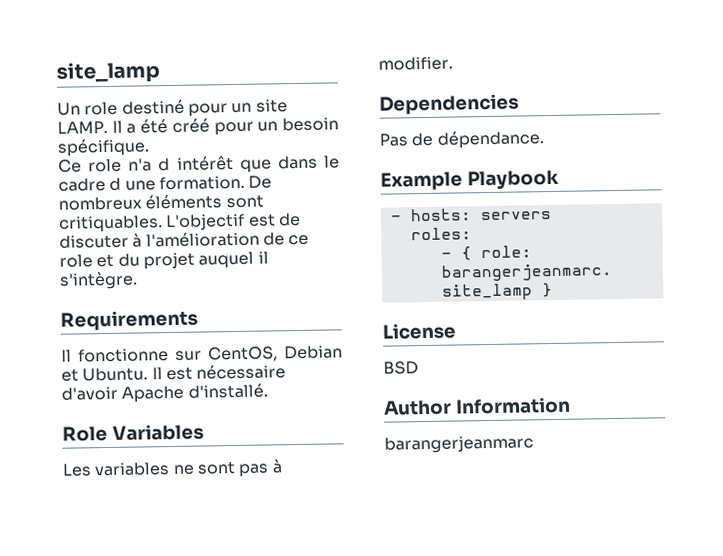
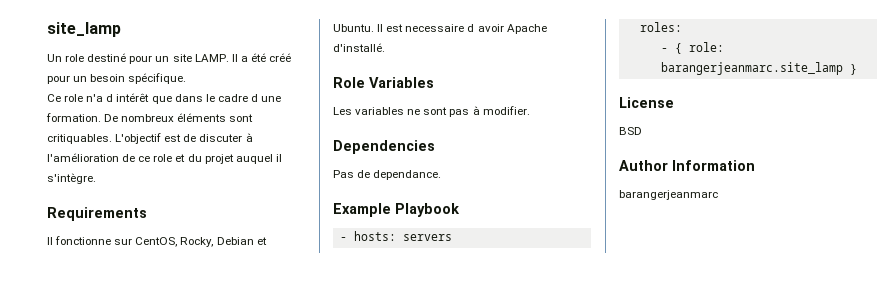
(278, 354) none -> [180,237,214,247] Rocky,
[196,364,287,380] [61,386,118,401] nécessaire d'avoir -> [405,24,504,32] necessaire d avoir
[436,130,544,149] dépendance. -> [373,170,442,180] dependance.

